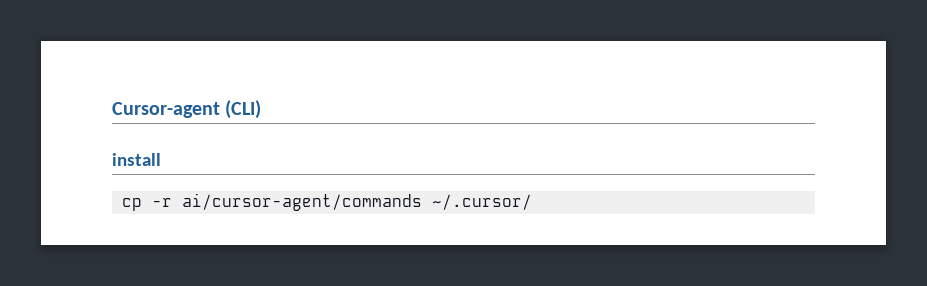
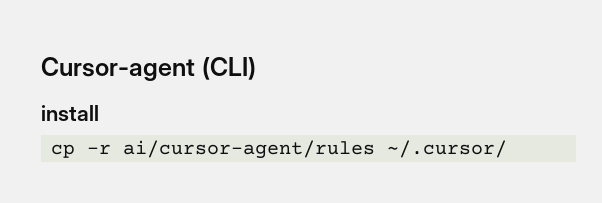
[182,193,423,211] ai/cursor-agent/commands -> [122,140,375,159] ai/cursor-agent/rules

